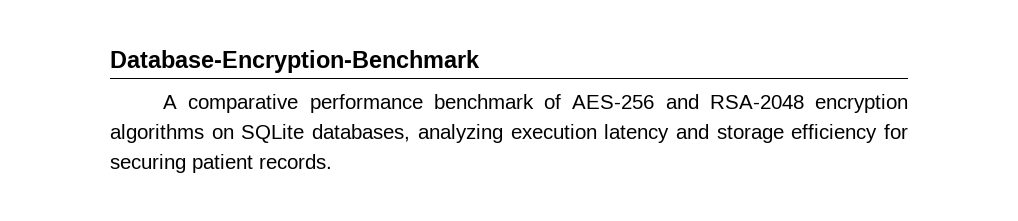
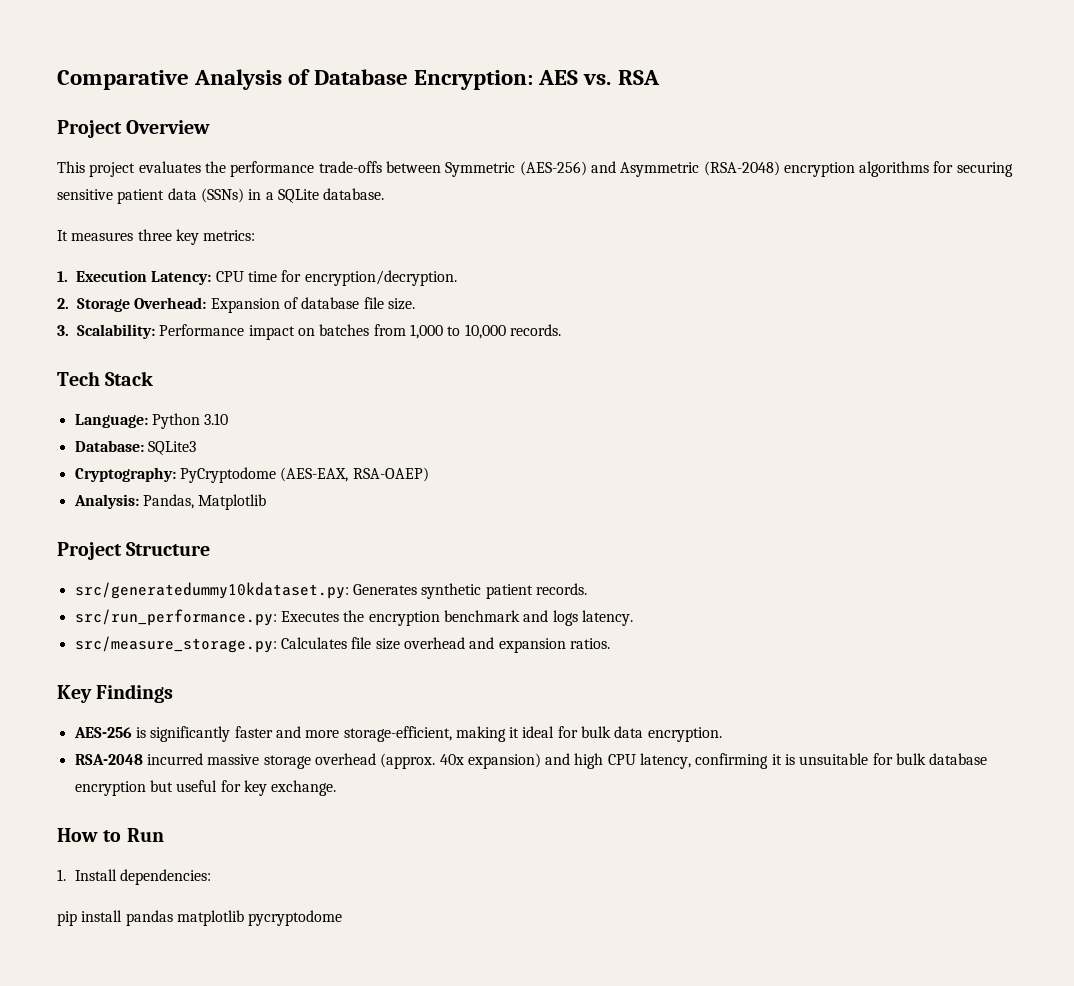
[110,50,480,73] [163,94,908,113] [110,124,909,143] [110,154,332,173] Database-Encryption-Benchmark // A comparative performance benchmark of AES-256 and RSA-2048 encryption algorithms on SQLite databases, analyzing execution latency and storage efficiency for securing patient records. -> [57,69,660,90] [57,120,211,138] [57,161,1013,177] [57,188,385,204] [57,229,256,245] [57,270,457,286] [57,297,415,313] [57,324,561,340] [57,371,154,386] [74,413,229,429] [74,440,196,455] [74,467,429,483] [73,494,267,510] [57,542,211,560] [74,582,587,599] [74,609,633,626] [74,636,610,653] [57,684,174,703] [73,726,722,742] [74,753,988,769] [74,780,337,796] [57,828,164,842] [57,869,212,885] [57,910,343,926] Comparative Analysis of Database Encryption: AES vs. RSA // Project Overview // This project evaluates the performance trade-offs between Symmetric (AES-256) and Asymmetric (RSA-2048) encryption algorithms for securing sensitive patient data (SSNs) in a SQLite database. // It measures three key metrics: // 1. Execution Latency: CPU time for encryption/decryption. // 2. Storage Overhead: Expansion of database file size. // 3. Scalability: Performance impact on batches from 1,000 to 10,000 records. // Tech Stack // Language: Python 3.10 // Database: SQLite3 // Cryptography: PyCryptodome (AES-EAX, RSA-OAEP) // Analysis: Pandas, Matplotlib // Project Structure // src/generatedummy10kdataset.py: Generates synthetic patient records. // src/run_performance.py: Executes the encryption benchmark and logs latency. // src/measure_storage.py: Calculates file size overhead and expansion ratios. // Key Findings // AES-256 is significantly faster and more storage-efficient, making it ideal for bulk data encryption. // RSA-2048 incurred massive storage overhead (approx. 40x expansion) and high CPU latency, confirming it is unsuitable for bulk database encryption but useful for key exchange. // How to Run // 1. Install dependencies: // pip install pandas matplotlib pycryptodome

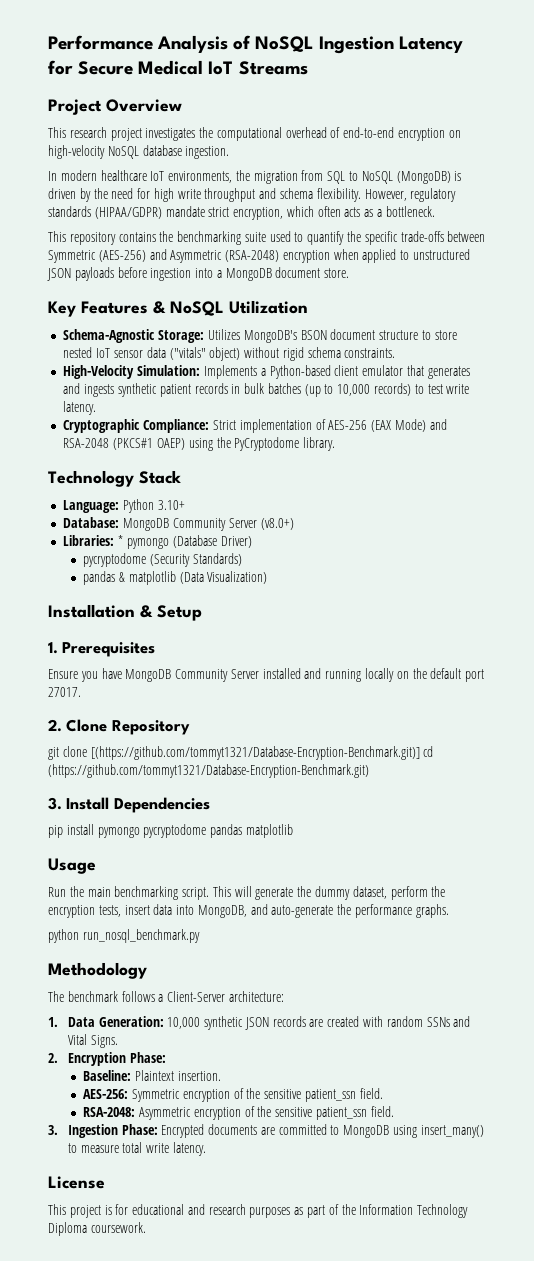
[57,70,189,90] Comparative -> [48,35,153,50] Performance
[314,69,660,90] [57,120,211,138] [57,161,315,177] Database Encryption: AES vs. RSA // Project Overview // This project evaluates the performance -> [255,36,463,54] [48,60,308,75] [48,99,182,115] [48,127,461,141] [48,145,230,159] [48,170,462,184] [48,188,457,202] [48,206,435,220] [48,231,398,245] NoSQL Ingestion Latency for Secure Medical IoT Streams // Project Overview // This research project investigates the computational overhead of end-to-end encryption on high-velocity NoSQL database ingestion. // In modern healthcare IoT environments, the migration from SQL to NoSQL (MongoDB) is driven by the need for high write throughput and schema flexibility. However, regulatory standards (HIPAA/GDPR) mandate strict encryption, which often acts as a bottleneck. // This repository contains the benchmarking suite used to quantify the specific
[859,161,1013,177] [57,188,385,204] [57,229,256,245] [57,270,457,286] [57,297,415,313] [57,324,561,340] [57,371,100,386] algorithms for securing sensitive patient data (SSNs) in a SQLite database. // It measures three key metrics: // 1. Execution Latency: CPU time for encryption/decryption. // 2. Storage Overhead: Expansion of database file size. // 3. Scalability: Performance impact on batches from 1,000 to 10,000 records. // Tech -> [333,249,471,263] [47,267,350,281] [48,300,308,317] [63,329,457,343] [63,347,396,361] [63,365,470,379] [63,383,470,397] [63,401,97,415] [63,419,447,433] [63,437,336,451] [48,470,134,487] when applied to unstructured JSON payloads before ingestion into a MongoDB document store. // Key Features & NoSQL Utilization // Schema-Agnostic Storage: Utilizes MongoDB's BSON document structure to store nested IoT sensor data ("vitals" object) without rigid schema constraints. // High-Velocity Simulation: Implements a Python-based client emulator that generates and ingests synthetic patient records in bulk batches (up to 10,000 records) to test write latency. // Cryptographic Compliance: Strict implementation of AES-256 (EAX Mode) and RSA-2048 (PKCS#1 OAEP) using the PyCryptodome library. // Technology
[204,413,229,425] 3.10 -> [157,500,185,510] 3.10+
[147,441,196,455] [74,467,429,483] [73,494,267,510] [57,542,211,560] [74,582,587,599] [74,609,633,626] [74,636,610,653] [57,684,174,703] [73,726,722,742] [74,753,988,769] [74,780,337,796] [57,828,164,842] [57,869,212,885] SQLite3 // Cryptography: PyCryptodome (AES-EAX, RSA-OAEP) // Analysis: Pandas, Matplotlib // Project Structure // src/generatedummy10kdataset.py: Generates synthetic patient records. // src/run_performance.py: Executes the encryption benchmark and logs latency. // src/measure_storage.py: Calculates file size overhead and expansion ratios. // Key Findings // AES-256 is significantly faster and more storage-efficient, making it ideal for bulk data encryption. // RSA-2048 incurred massive storage overhead (approx. 40x expansion) and high CPU latency, confirming it is unsuitable for bulk database encryption but useful for key exchange. // How to Run // 1. Install dependencies: -> [123,518,294,531] [63,535,252,549] [83,553,242,567] [83,571,268,585] [48,604,202,621] [48,642,156,657] [48,668,485,682] [48,687,81,697] [48,719,190,735] [48,746,434,760] [48,764,369,778] [48,797,210,813] MongoDB Community Server (v8.0+) // Libraries: * pymongo (Database Driver) // pycryptodome (Security Standards) // pandas & matplotlib (Data Visualization) // Installation & Setup // 1. Prerequisites // Ensure you have MongoDB Community Server installed and running locally on the default port 27017. // 2. Clone Repository // git clone [(https://github.com/tommyt1321/Database-Encryption-Benchmark.git)] cd (https://github.com/tommyt1321/Database-Encryption-Benchmark.git) // 3. Install Dependencies
(123, 916) none -> [97,824,207,838] pymongo pycryptodome
[248,910,343,926] pycryptodome -> [48,858,96,874] [48,886,446,900] [48,904,449,918] [48,929,200,943] [48,962,147,979] [48,991,284,1002] [48,1016,471,1030] [67,1034,118,1048] [48,1052,166,1066] [83,1070,221,1081] [83,1088,383,1102] [83,1106,394,1120] [48,1124,484,1138] [67,1142,206,1156] [48,1176,105,1189] [48,1204,469,1218] [48,1222,146,1236] // Usage // Run the main benchmarking script. This will generate the dummy dataset, perform the encryption tests, insert data into MongoDB, and auto-generate the performance graphs. // python run_nosql_benchmark.py // Methodology // The benchmark follows a Client-Server architecture: // 1. Data Generation: 10,000 synthetic JSON records are created with random SSNs and Vital Signs. // 2. Encryption Phase: // Baseline: Plaintext insertion. // AES-256: Symmetric encryption of the sensitive patient_ssn field. // RSA-2048: Asymmetric encryption of the sensitive patient_ssn field. // 3. Ingestion Phase: Encrypted documents are committed to MongoDB using insert_many() to measure total write latency. // License // This project is for educational and research purposes as part of the Information Technology Diploma coursework.

